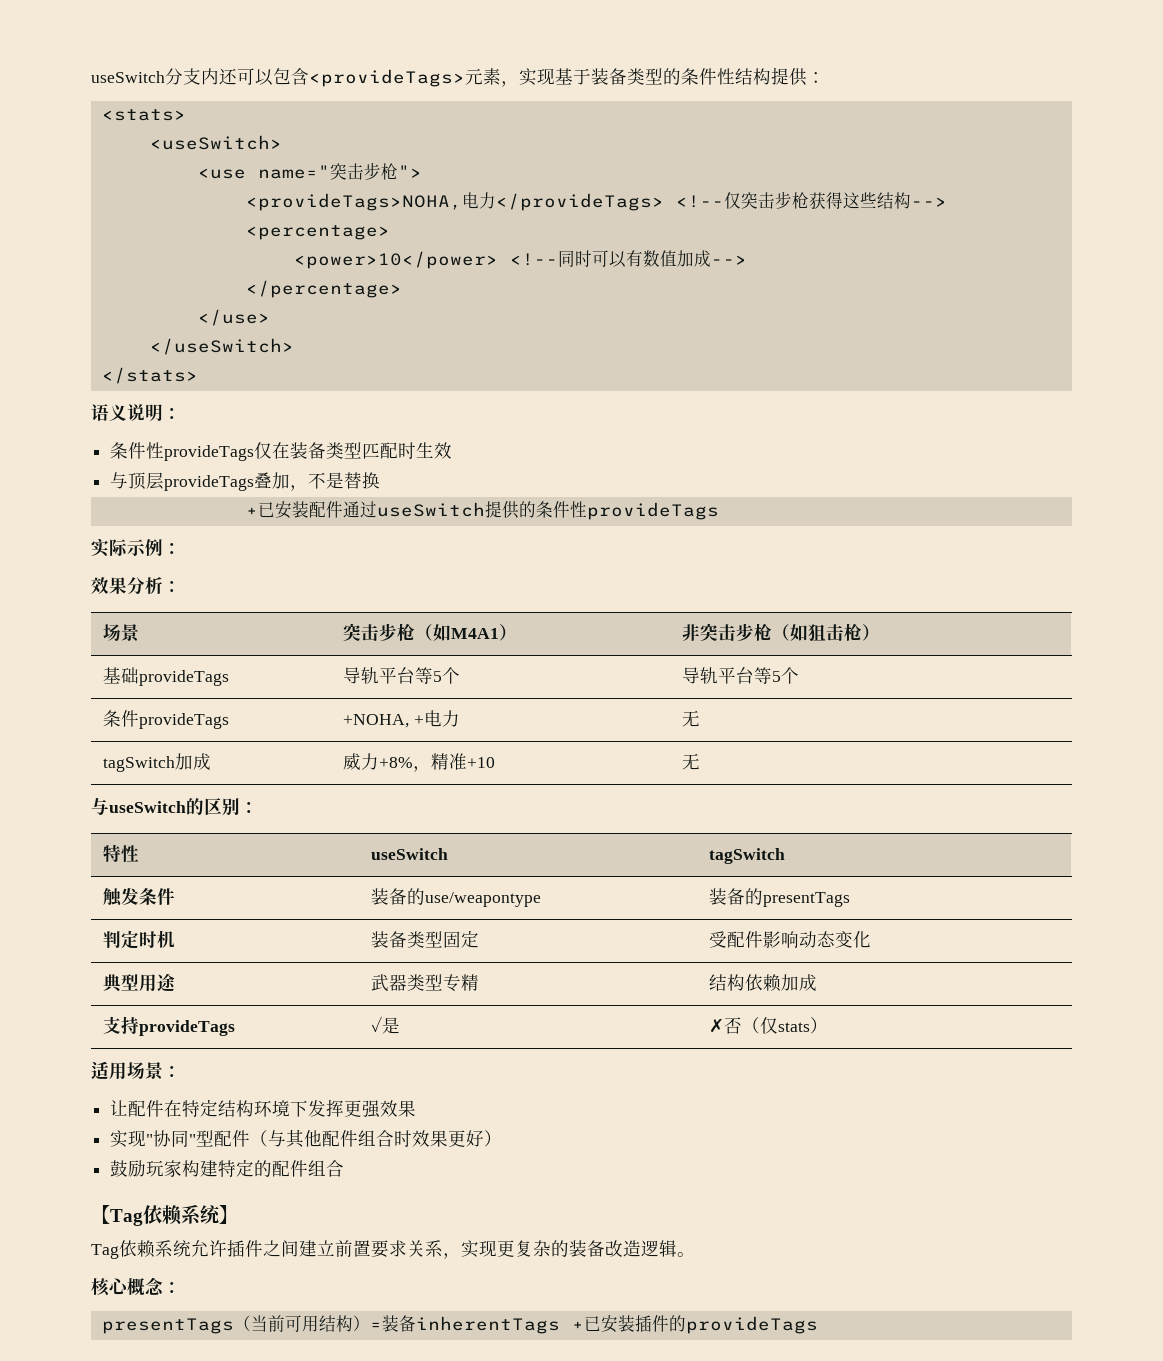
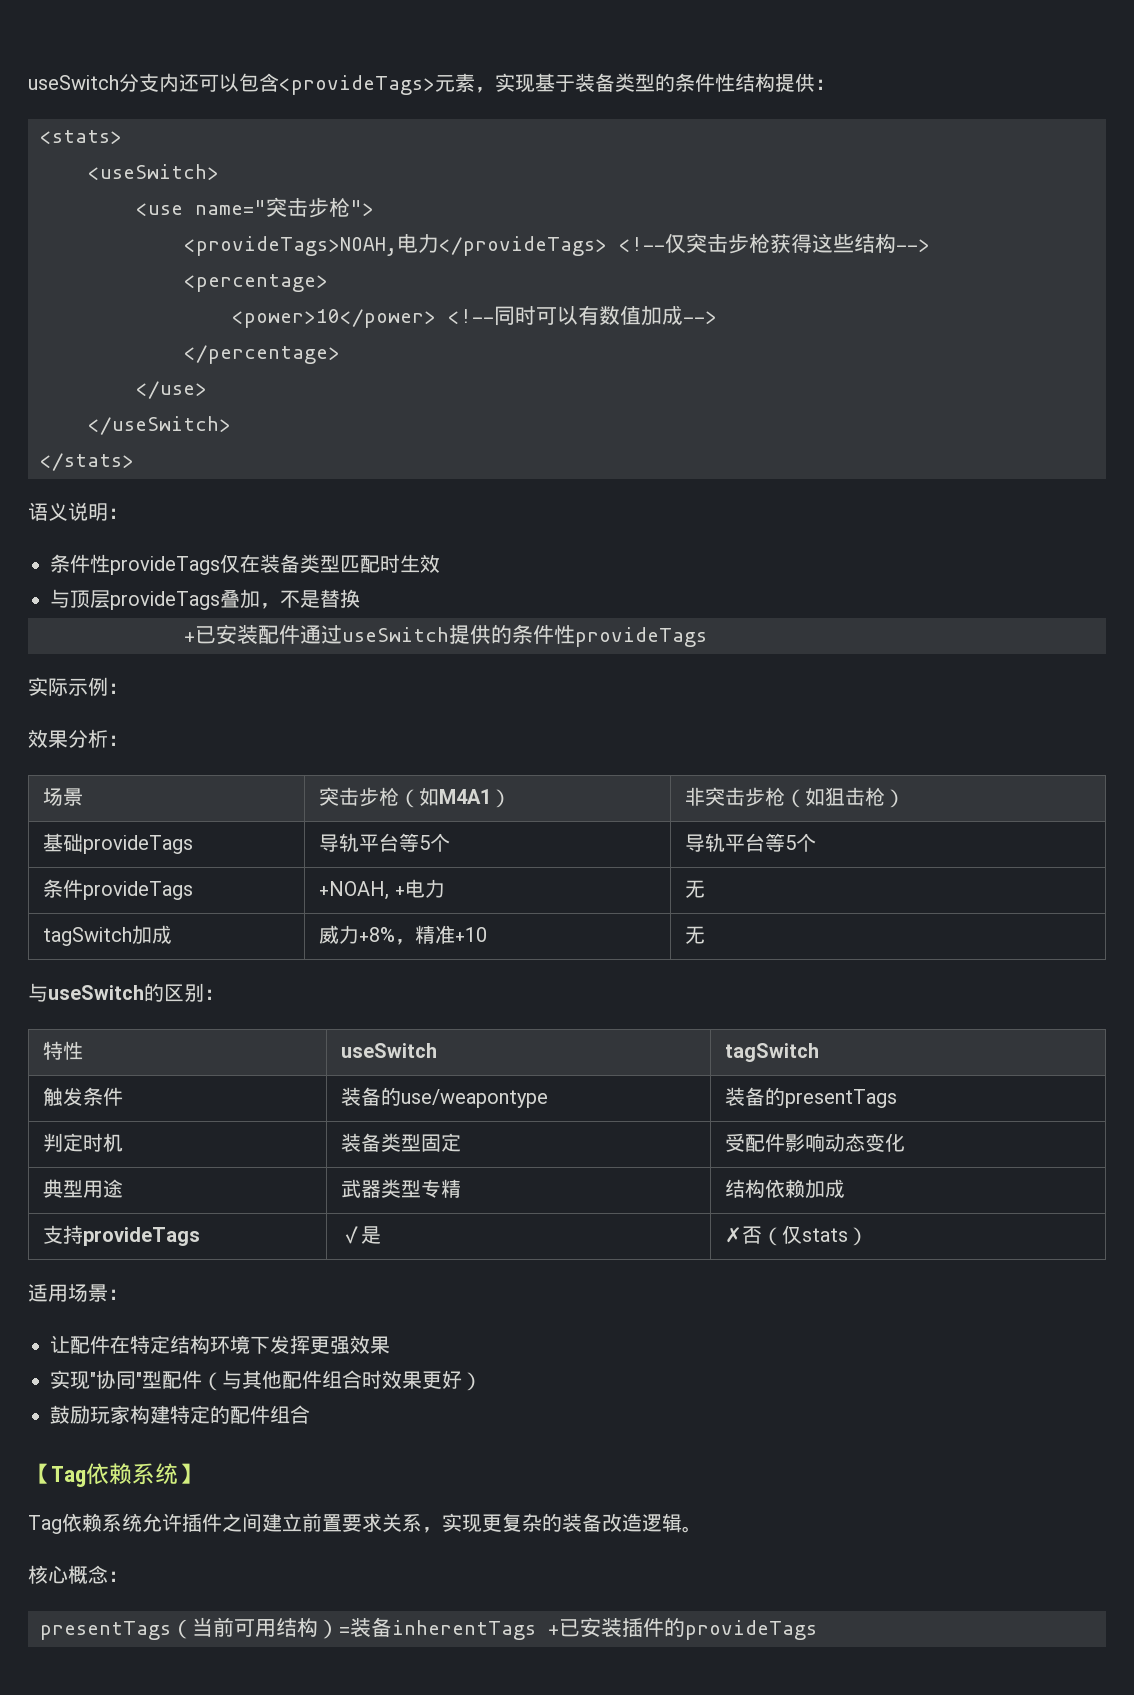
[245,193,462,211] <provideTags>NOHA, -> [184,236,397,256] <provideTags>NOAH,
[342,714,409,728] +NOHA, -> [319,881,390,900] +NOAH,

